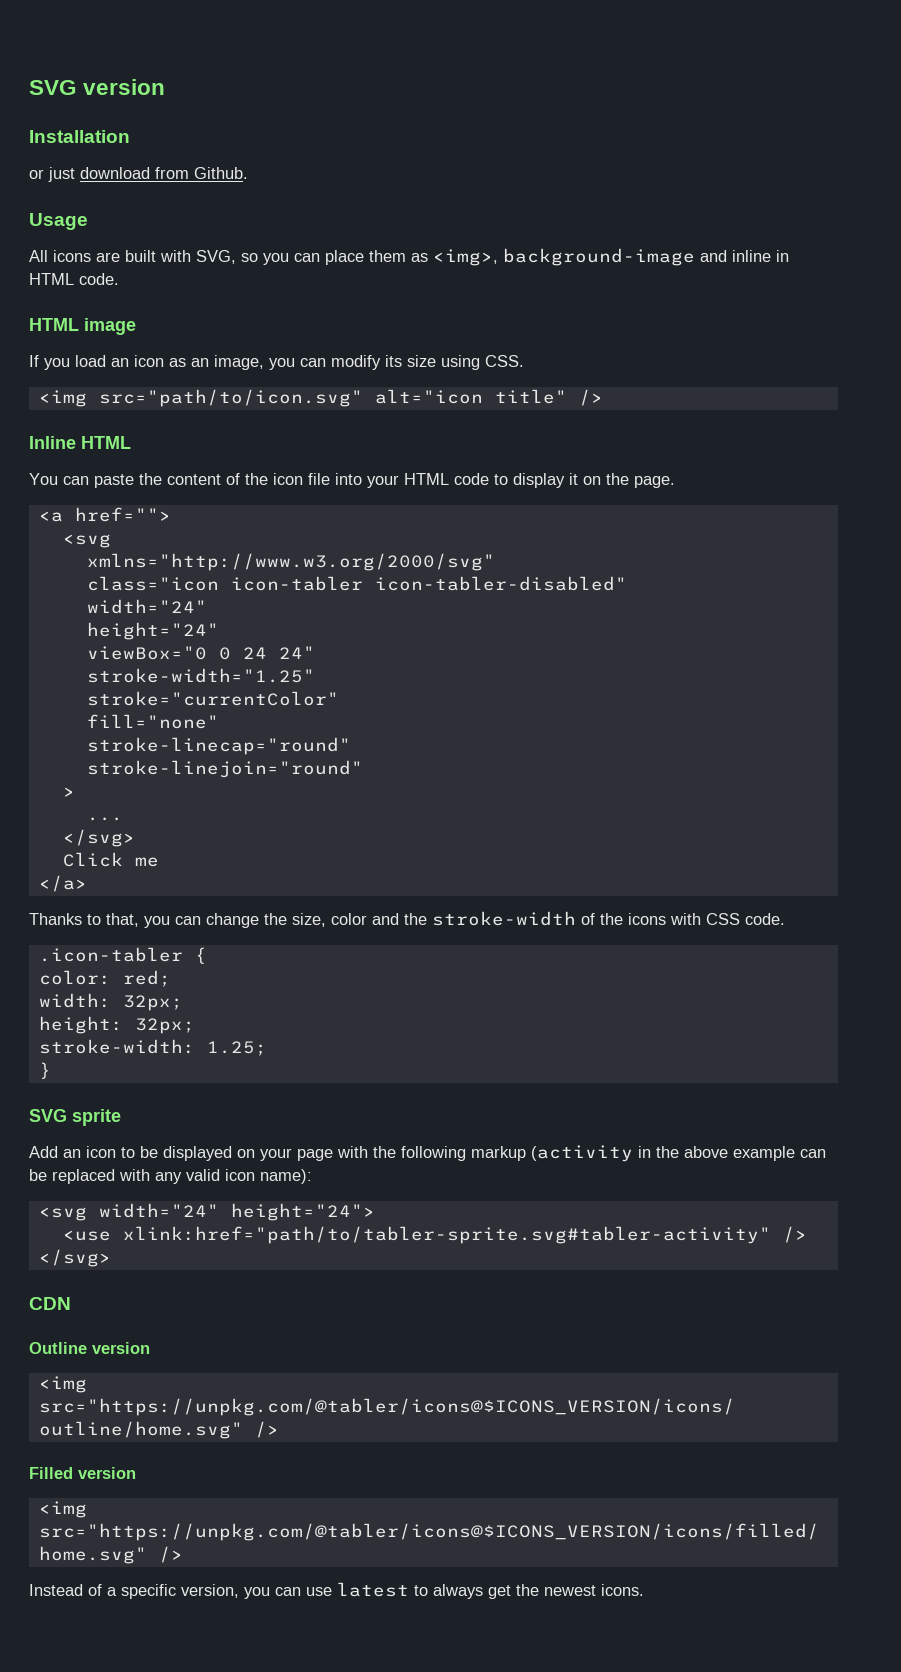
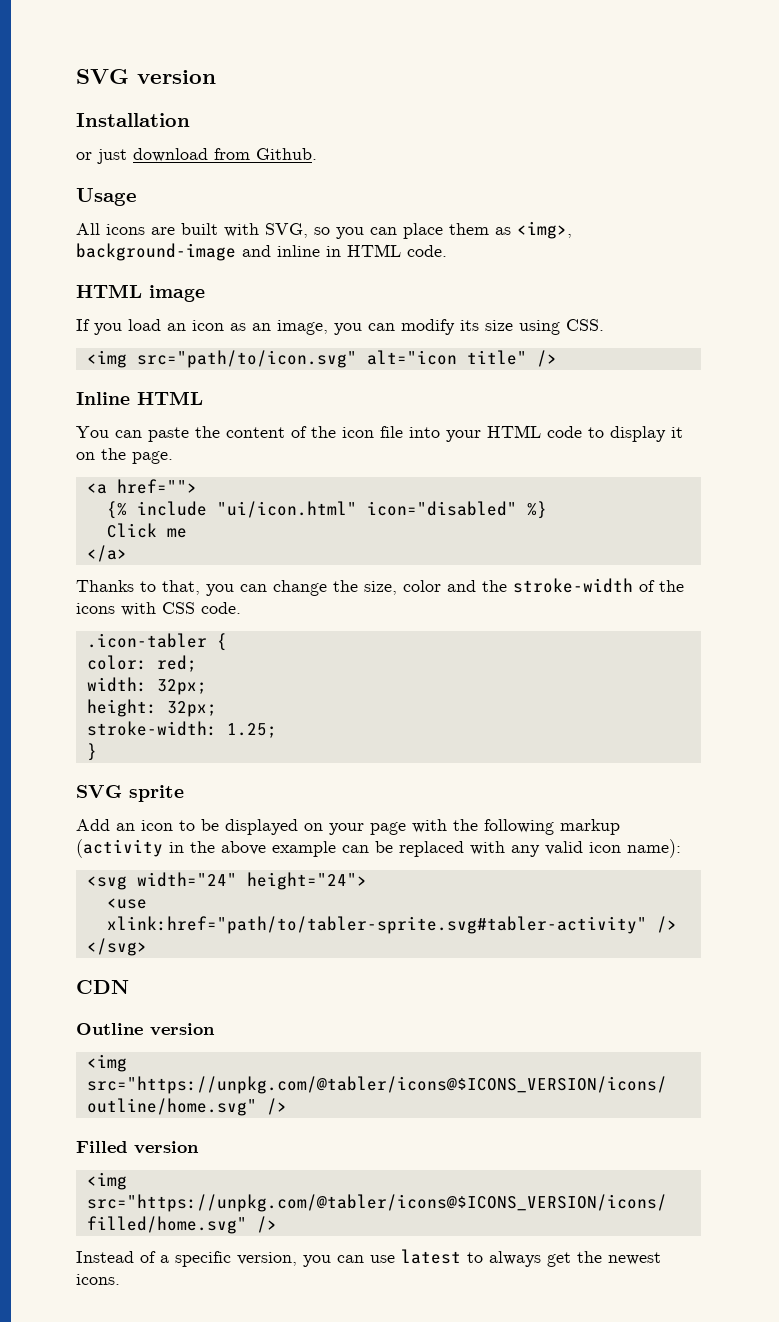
[62,534,111,548] [86,553,495,571] [86,576,627,591] [86,599,207,614] [86,622,219,640] [86,646,315,660] [86,668,315,683] [86,691,339,706] [86,714,219,729] [86,737,351,755] [86,760,363,778] [62,787,75,797] [86,817,123,821] [62,829,135,847] <svg // xmlns="http://www.w3.org/2000/svg" // class="icon icon-tabler icon-tabler-disabled" // width="24" // height="24" // viewBox="0 0 24 24" // stroke-width="1.25" // stroke="currentColor" // fill="none" // stroke-linecap="round" // stroke-linejoin="round" // > // ... // </svg> -> [106,501,547,519] {% include "ui/icon.html" icon="disabled" %}

